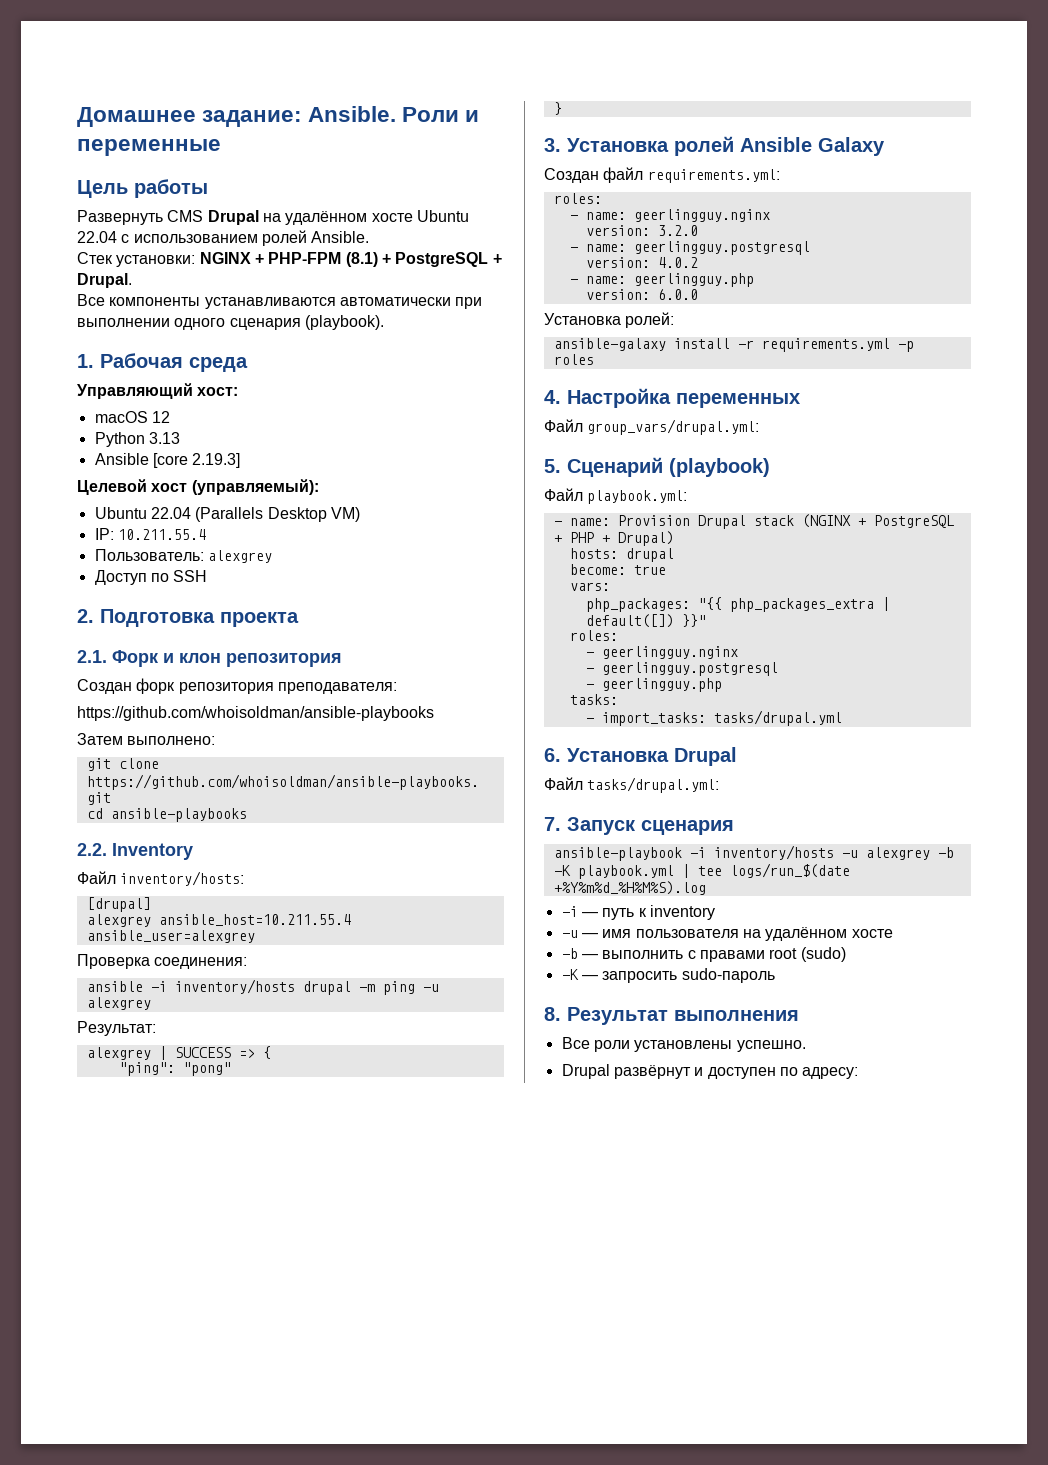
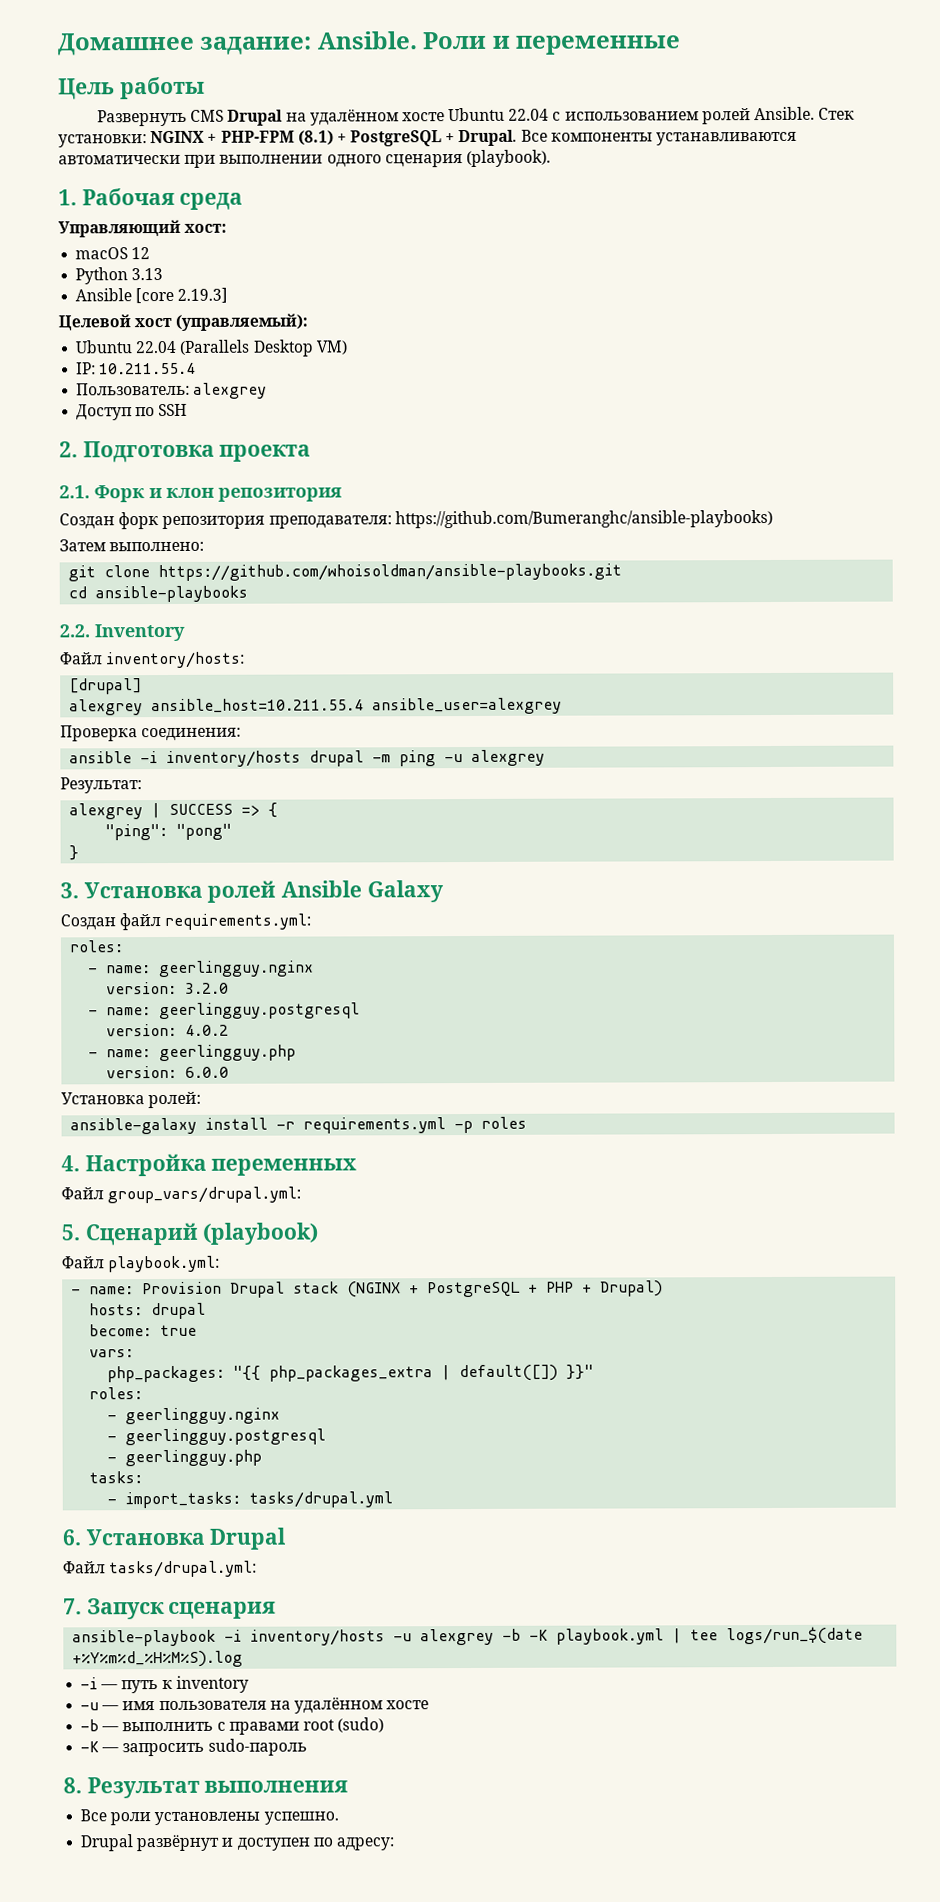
(370, 237) // -> (816, 113) none
(132, 280) // -> (518, 138) none
[77,706,434,721] // https://github.com/whoisoldman/ansible-playbooks -> [394,509,773,529] https://github.com/Bumeranghc/ansible-playbooks)

